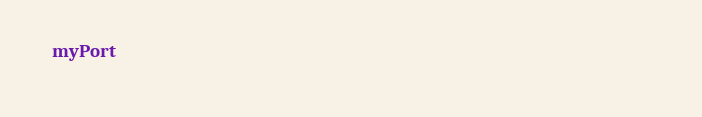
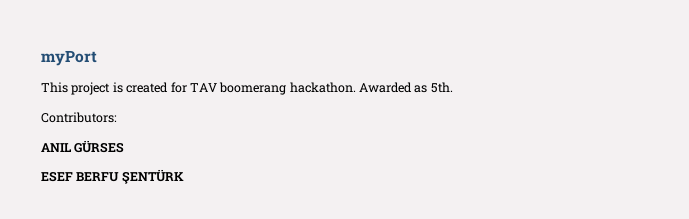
(116, 53) none -> [41,82,453,95] [41,112,117,123] [41,140,125,153] [41,169,184,184] // This project is created for TAV boomerang hackathon. Awarded as 5th. // Contributors: // ANIL GÜRSES // ESEF BERFU ŞENTÜRK

